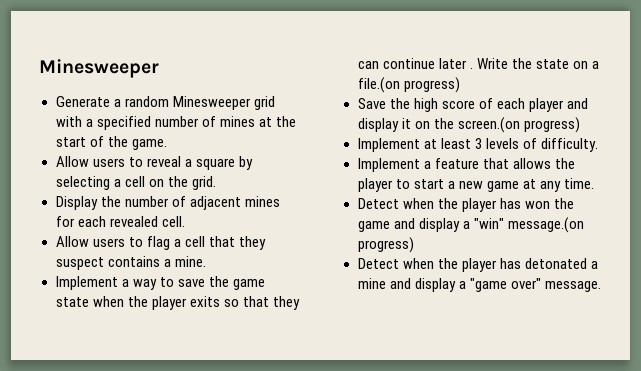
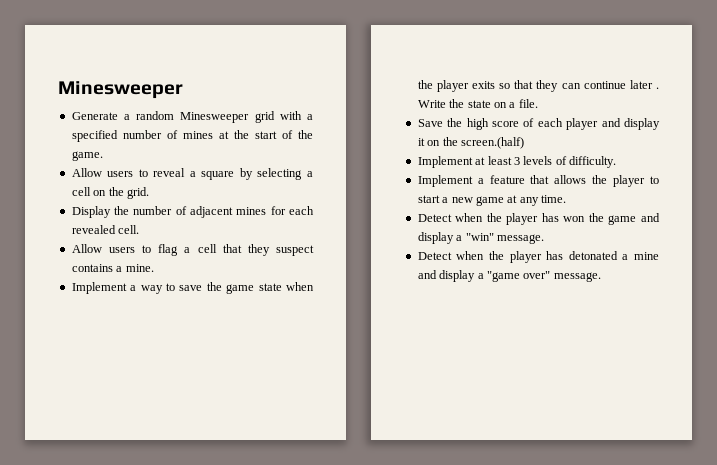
[357,77,460,93] file.(on progress) -> [518,99,538,108] file.
[457,117,580,133] screen.(on progress) -> [460,137,524,149] screen.(half)
[507,217,584,233] [357,237,414,253] message.(on progress) -> [496,234,544,244] message.

